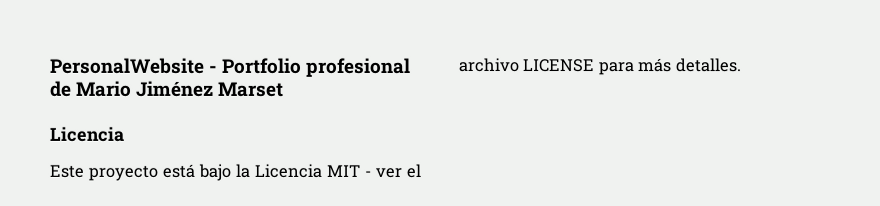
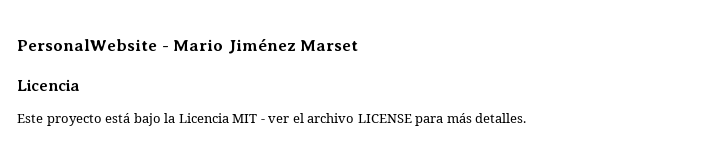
[222,57,412,77] [50,80,72,97] Portfolio profesional de -> (169, 48) none

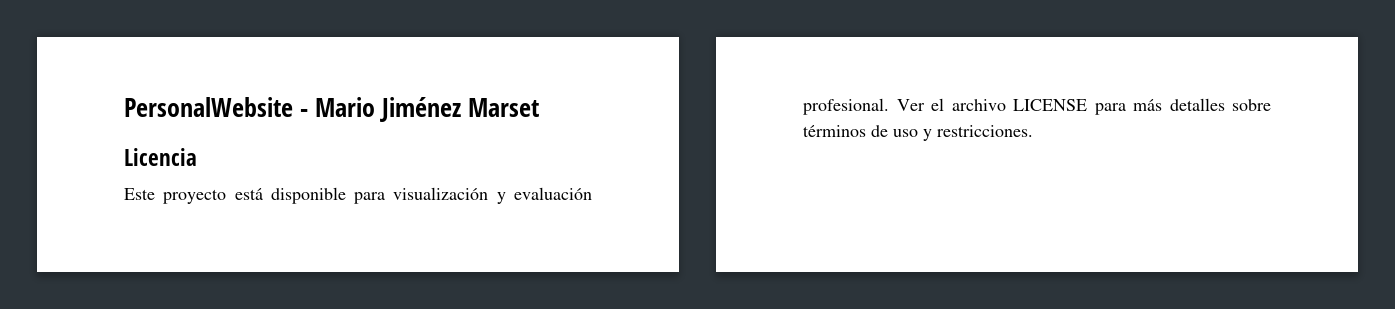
[133,113,290,126] bajo la Licencia MIT - ver -> [270,187,592,204] [803,98,925,115] disponible para visualización y evaluación profesional. Ver
[475,113,527,123] detalles. -> [1169,98,1271,111] [803,125,1033,141] detalles sobre términos de uso y restricciones.

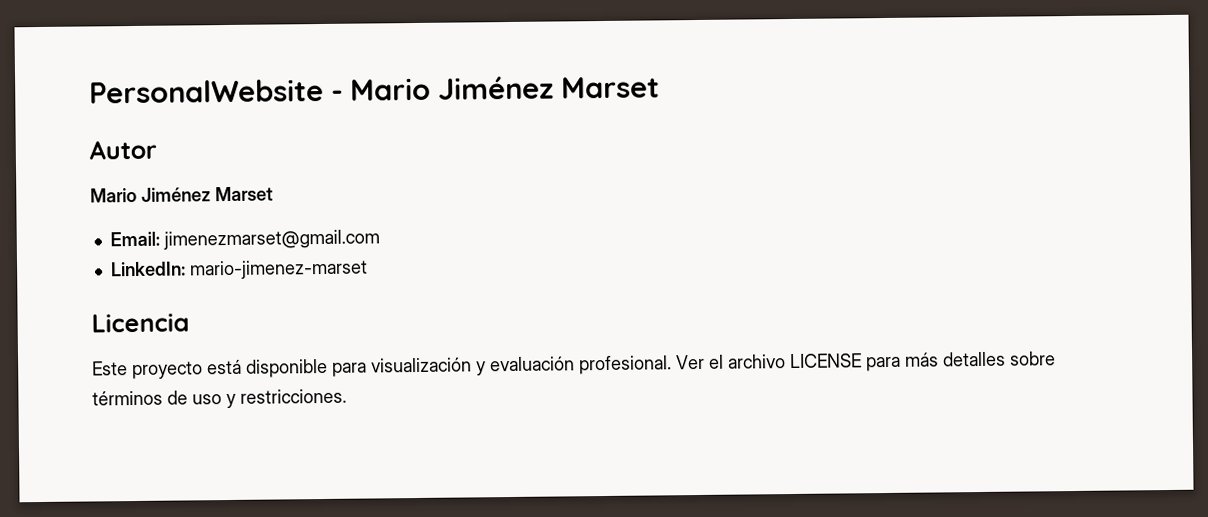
(540, 107) none -> [89,139,157,160] [90,186,273,203] [109,229,380,250] [110,259,368,280] // Autor // Mario Jiménez Marset // Email: jimenezmarset@gmail.com // LinkedIn: mario-jimenez-marset

